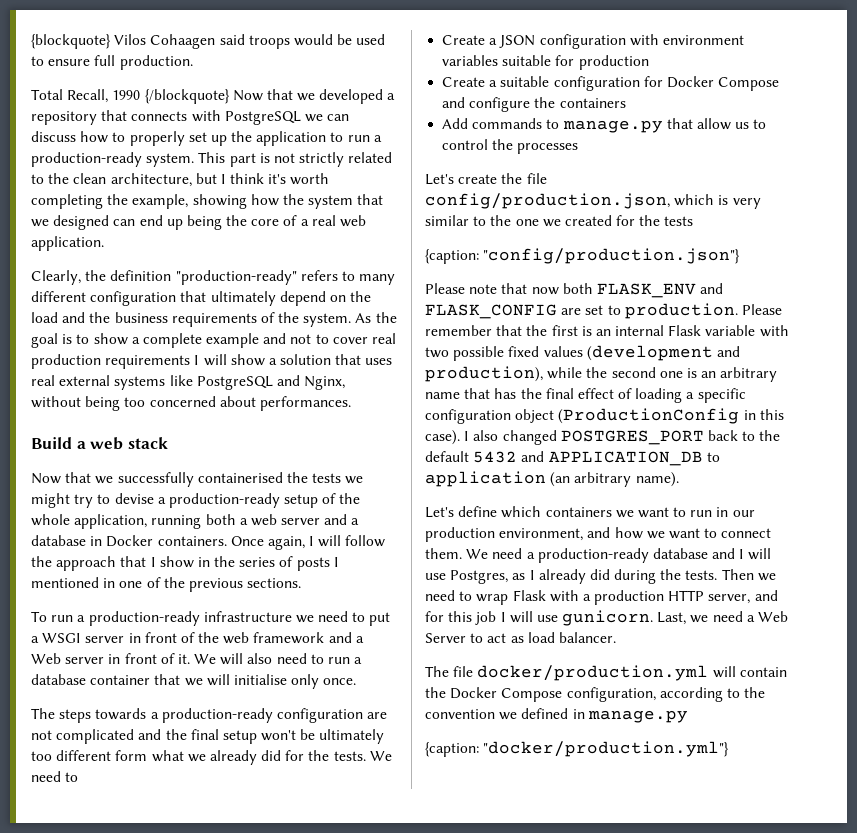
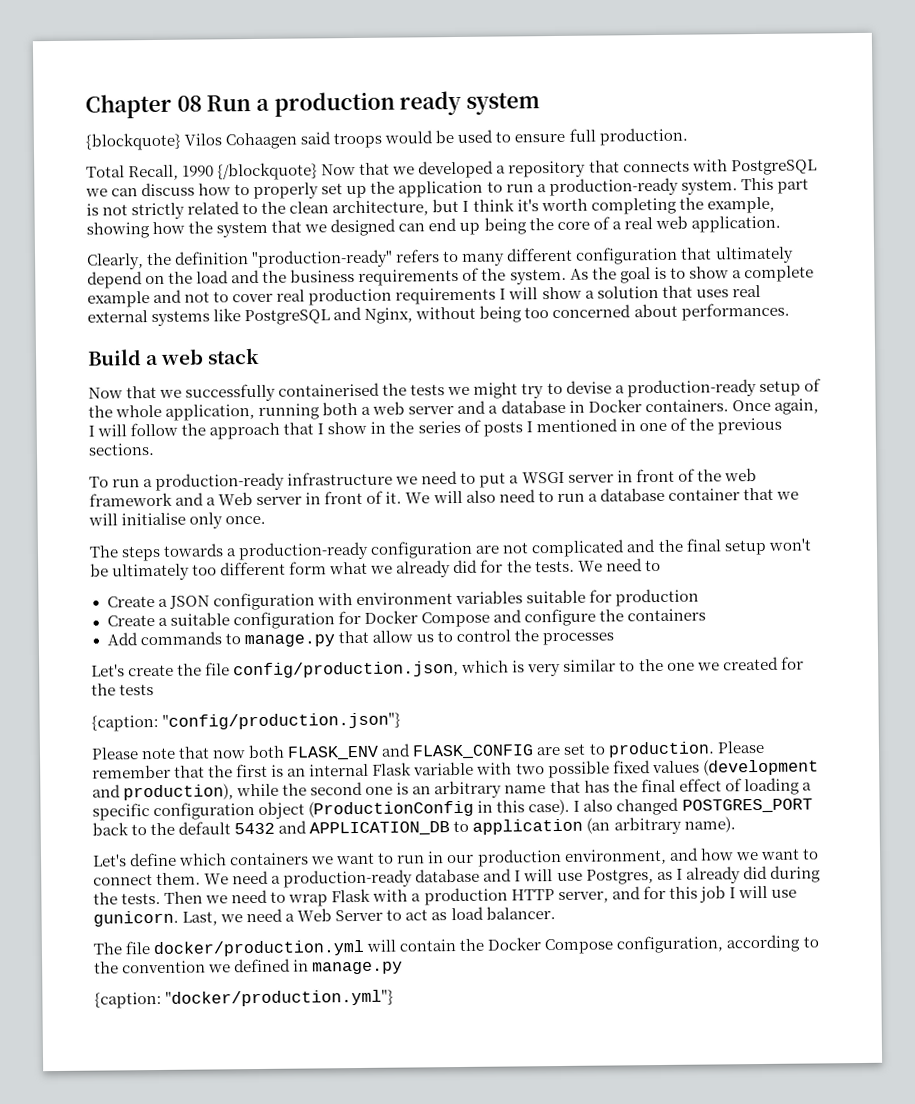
(31, 41) none -> [85,90,541,119] Chapter 08 Run a production ready system //

